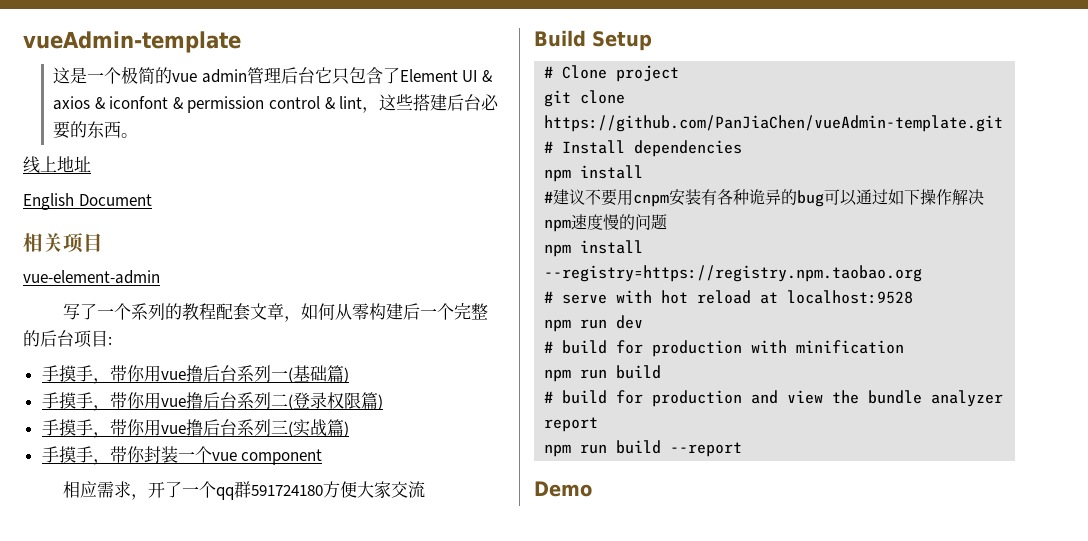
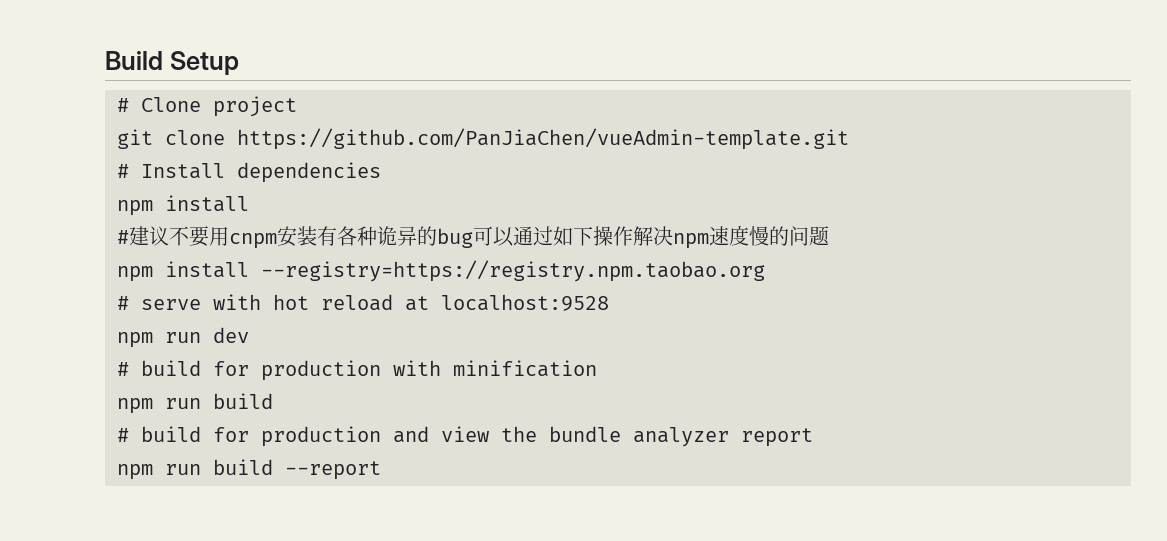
[23,31,241,53] [52,66,493,85] [52,94,500,113] [52,121,138,139] [23,156,91,174] [23,193,152,210] [23,233,103,253] [23,270,160,284] [62,303,488,322] [23,330,112,348] [41,365,349,384] [41,392,383,411] [41,419,349,438] [41,446,323,465] [62,481,425,500] vueAdmin-template // 这是一个极简的vue admin管理后台它只包含了Element UI & axios & iconfont & permission control & lint，这些搭建后台必要的东西。 // 线上地址 // English Document // 相关项目 // vue-element-admin // 写了一个系列的教程配套文章，如何从零构建后一个完整的后台项目: // 手摸手，带你用vue撸后台系列一(基础篇) // 手摸手，带你用vue撸后台系列二(登录权限篇) // 手摸手，带你用vue撸后台系列三(实战篇) // 手摸手，带你封装一个vue component // 相应需求，开了一个qq群591724180方便大家交流 // -> (105, 60) none
[534,481,592,497] // Demo -> (381, 470) none

